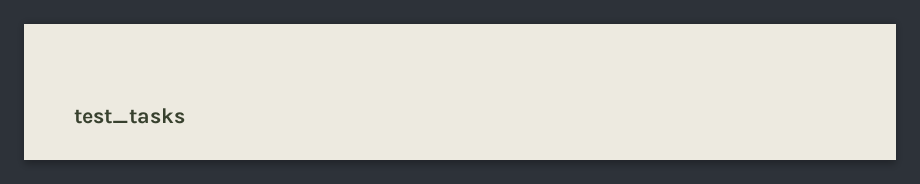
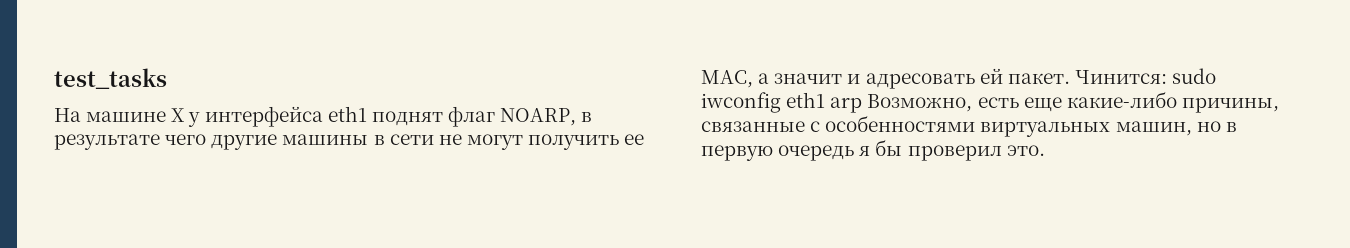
(185, 116) none -> [54,106,593,127] [54,134,645,150] [701,68,1217,89] [701,91,1279,113] [701,115,1237,137] [701,139,1045,161] // На машине Х у интерфейса eth1 поднят флаг NOARP, в результате чего другие машины в сети не могут получить ее MAC, а значит и адресовать ей пакет. Чинится: sudo iwconfig eth1 arp Возможно, есть еще какие-либо причины, связанные с особенностями виртуальных машин, но в первую очередь я бы проверил это.

